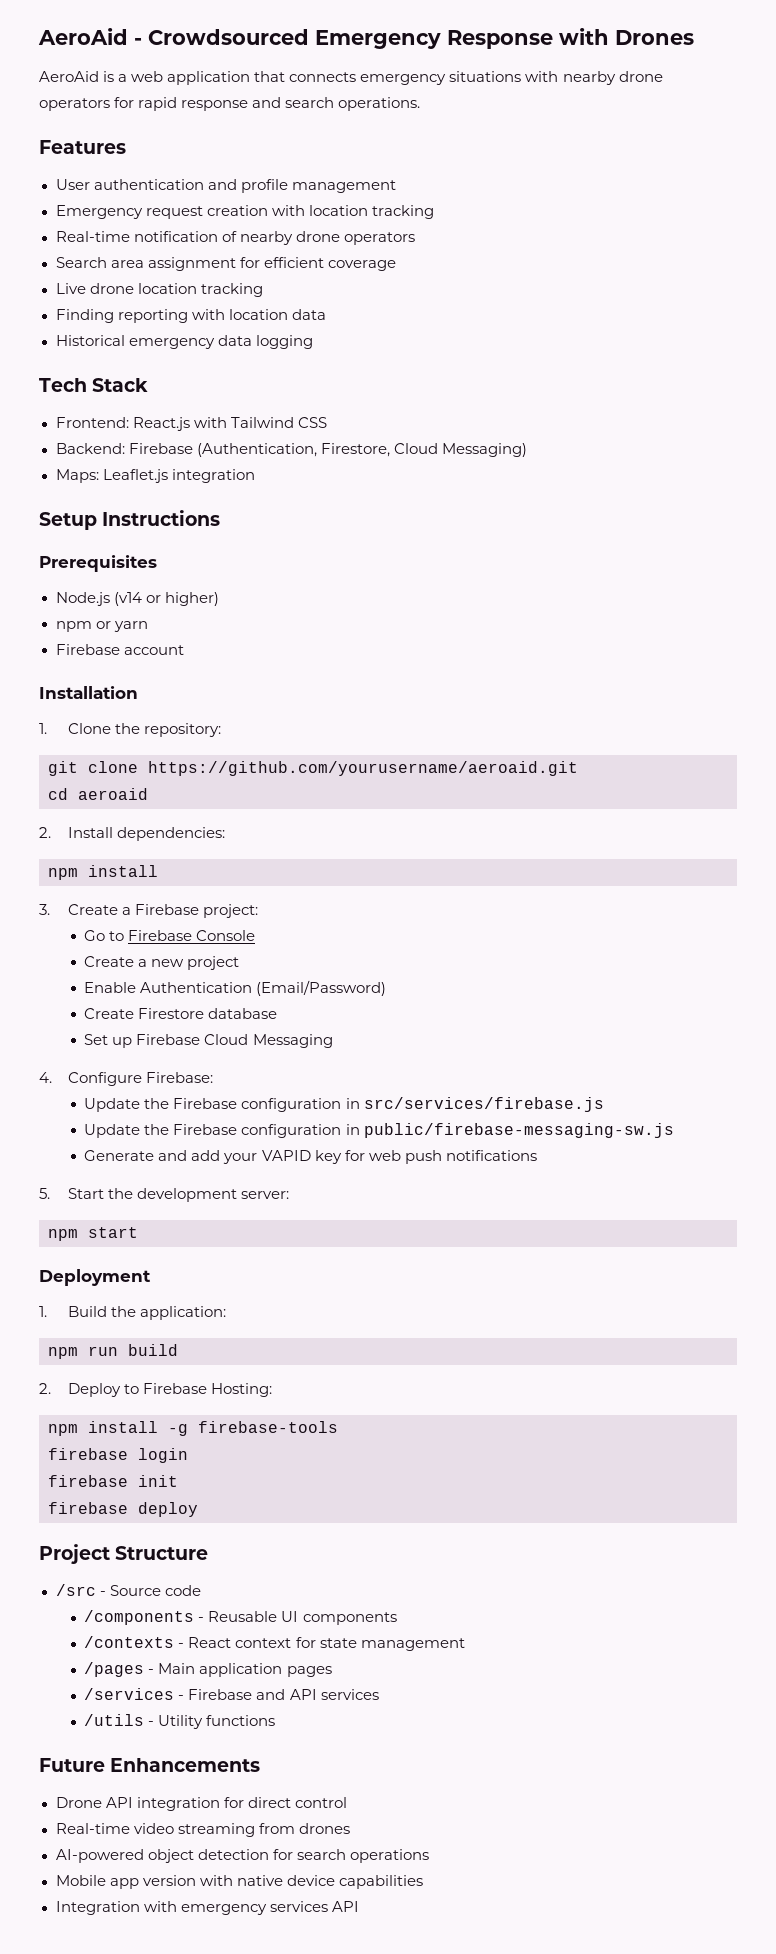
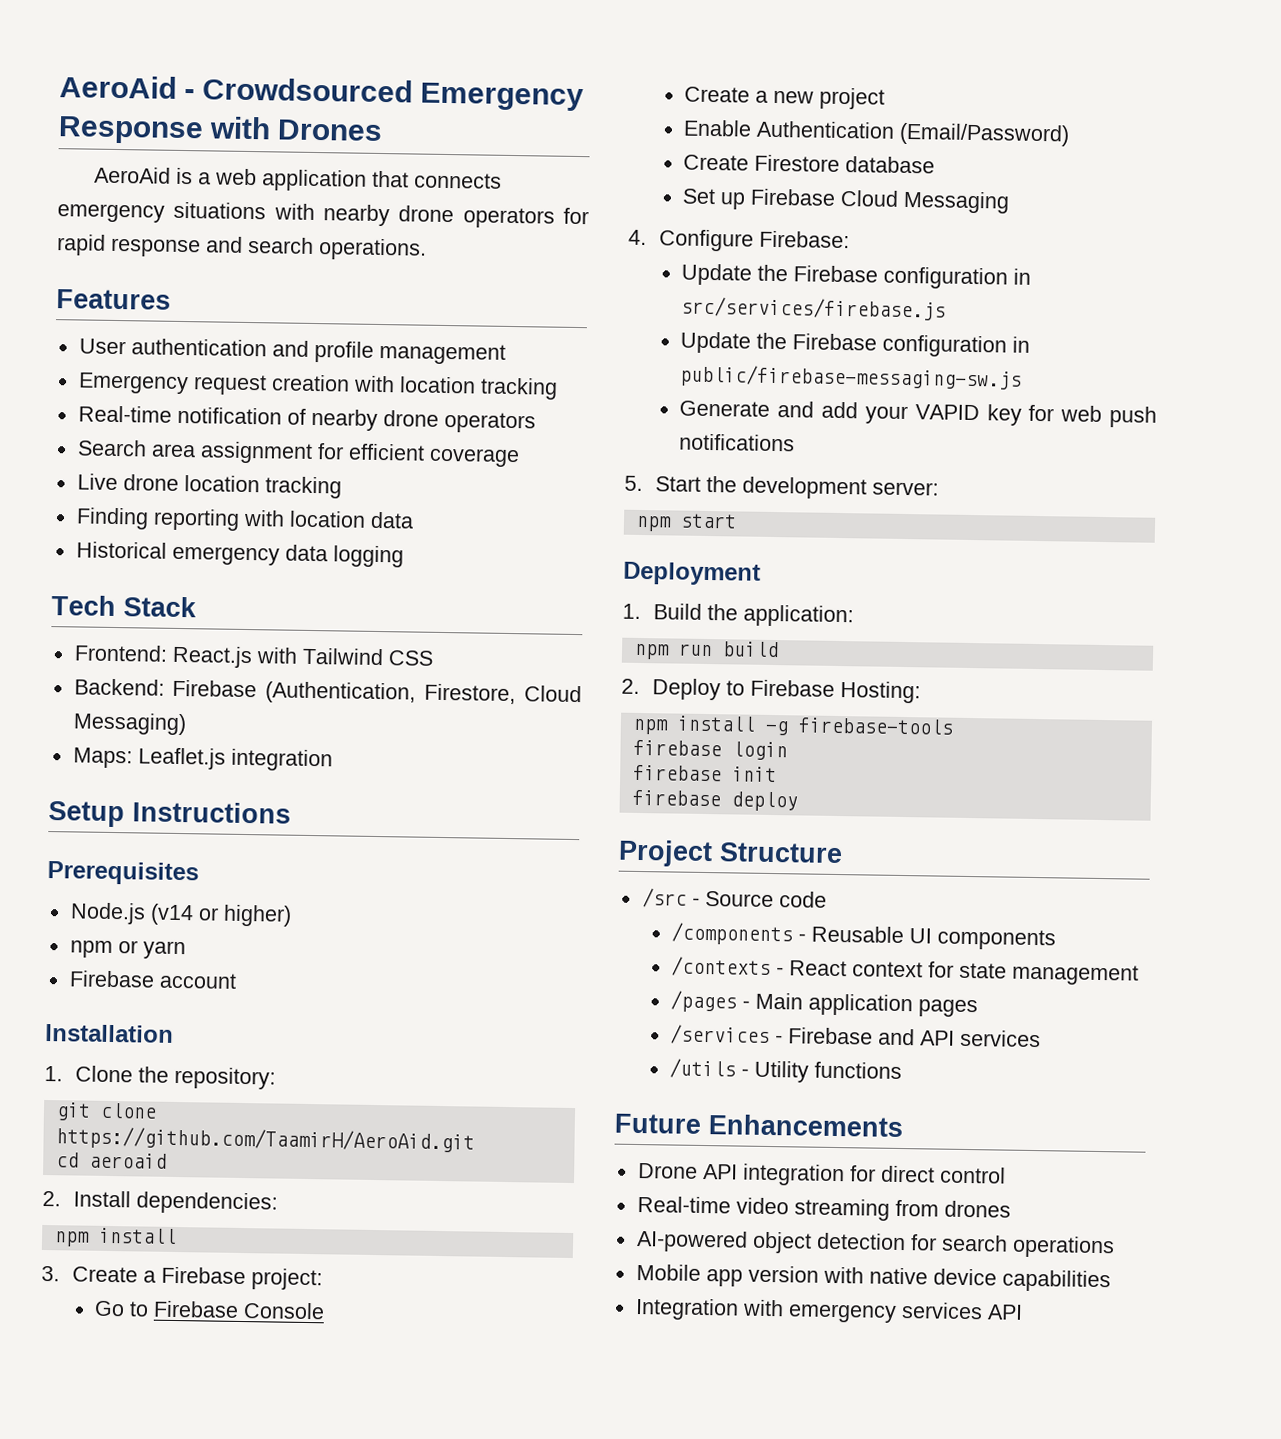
[148,761,578,776] https://github.com/yourusername/aeroaid.git -> [55,1126,475,1154] https://github.com/TaamirH/AeroAid.git

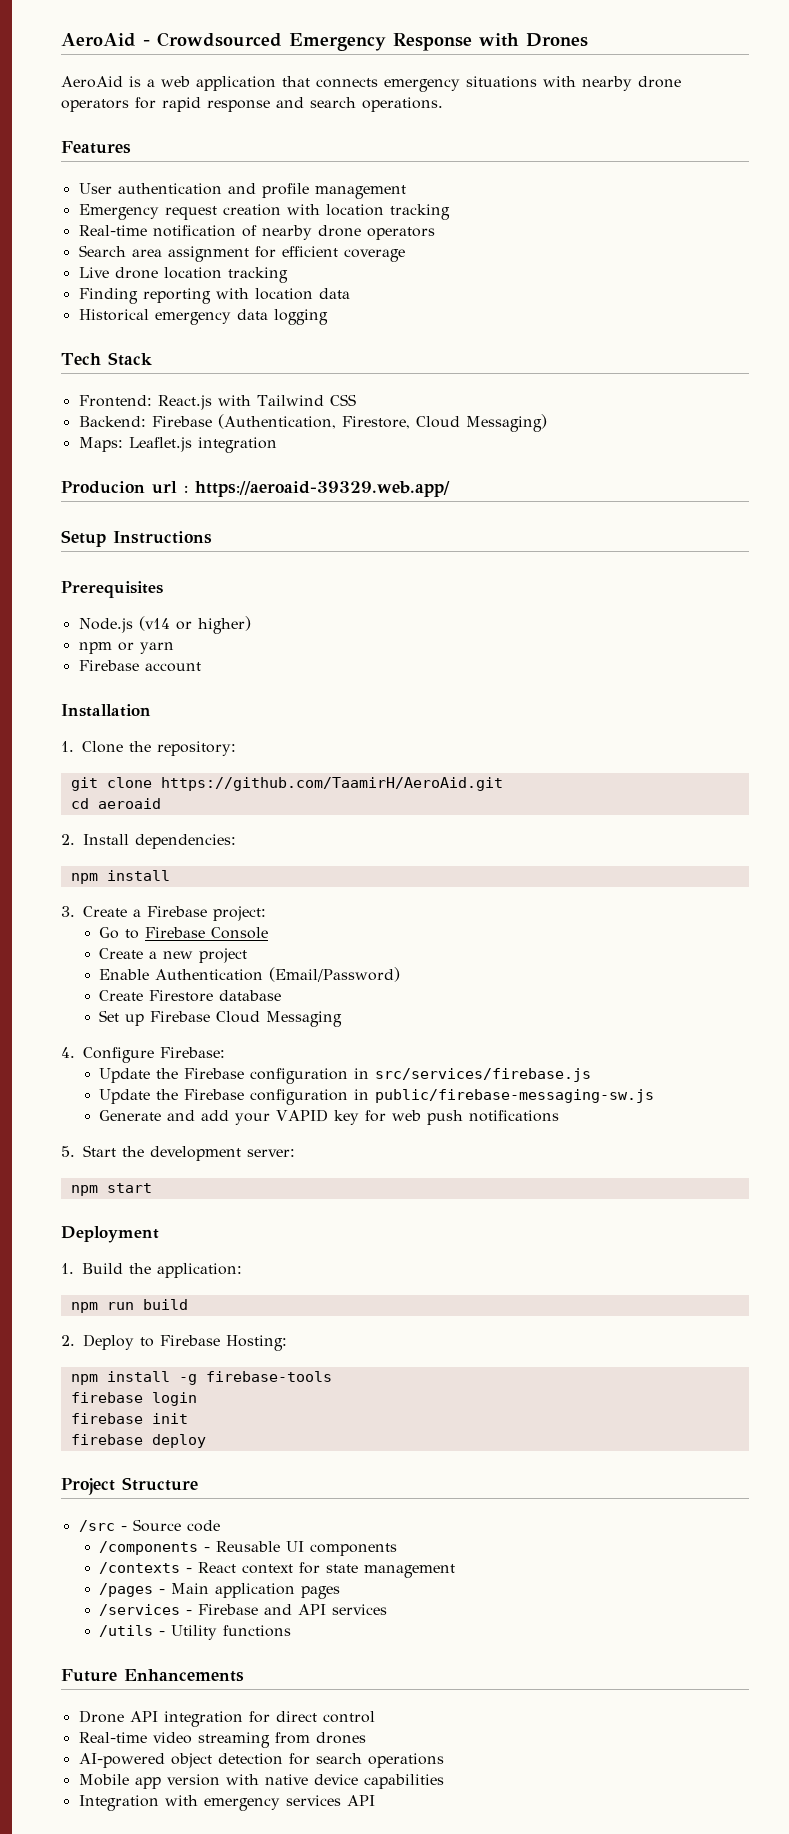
(333, 760) none -> [61,481,450,497] // Producion url : https://aeroaid-39329.web.app/

